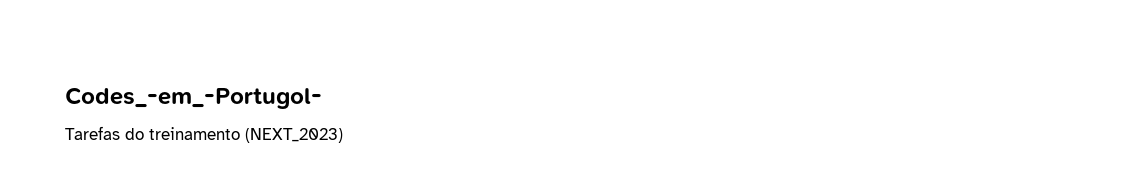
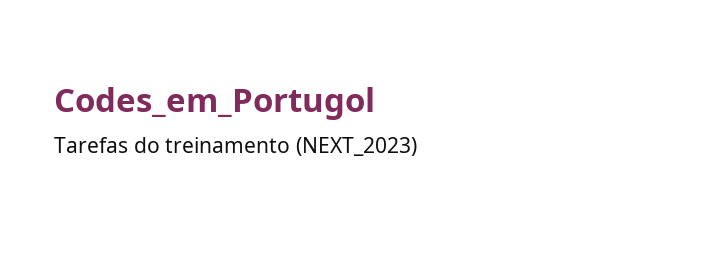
[65,87,322,109] Codes_-em_-Portugol- -> [54,87,375,120] Codes_em_Portugol

